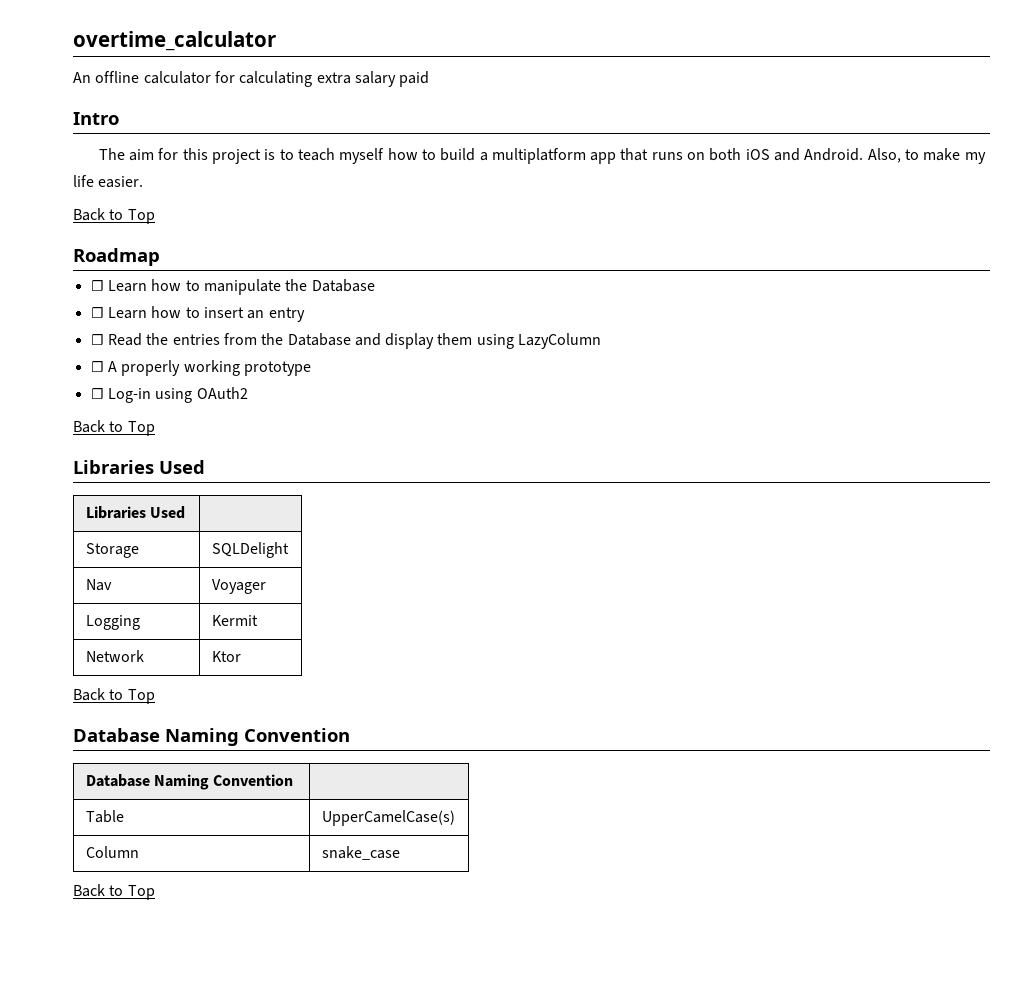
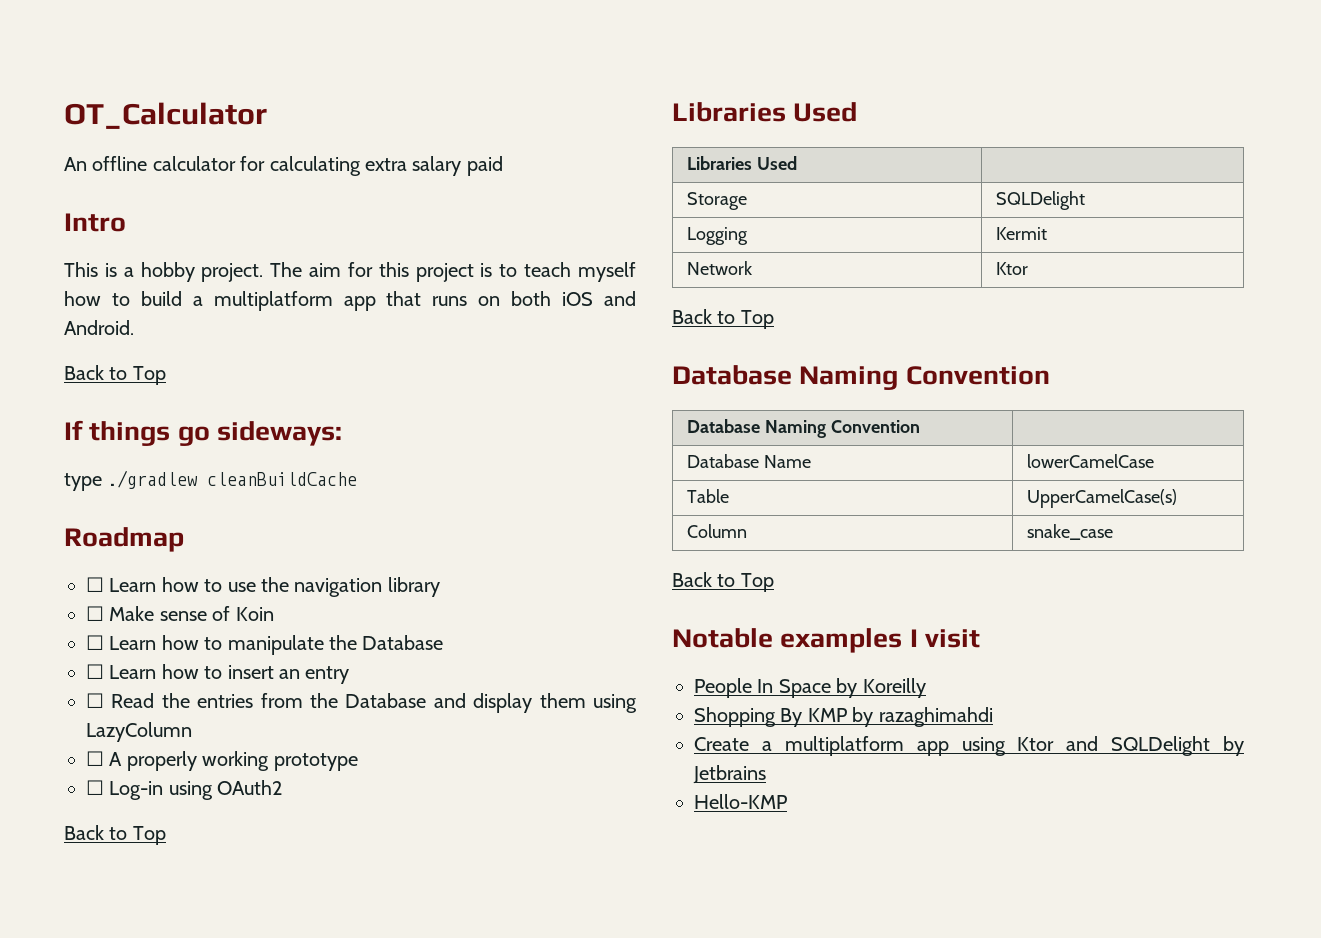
[73,31,276,51] overtime_calculator -> [64,102,267,129] OT_Calculator
(119, 118) none -> [64,262,264,282] This is a hobby project.
[867,148,986,164] [73,175,144,188] [73,208,155,224] [73,248,160,266] Also, to make my life easier. // Back to Top // Roadmap -> [64,365,166,385] [64,420,342,446] [64,470,358,491] [64,527,184,552] [86,577,440,597] [86,606,274,621] // Back to Top // If things go sideways: // type ./gradlew cleanBuildCache // Roadmap // ☐ Learn how to use the navigation library // ☐ Make sense of Koin
[85,579,112,591] [211,579,266,594] // Nav | Voyager -> (1085, 200) none
(294, 780) none -> [686,454,811,468] [1026,454,1154,468] // Database Name | lowerCamelCase
(155, 892) none -> [672,628,980,653] [694,678,926,698] [694,707,993,727] [694,736,1244,756] [693,765,766,784] [694,794,787,809] // Notable examples I visit // People In Space by Koreilly // Shopping By KMP by razaghimahdi // Create a multiplatform app using Ktor and SQLDelight by Jetbrains // Hello-KMP

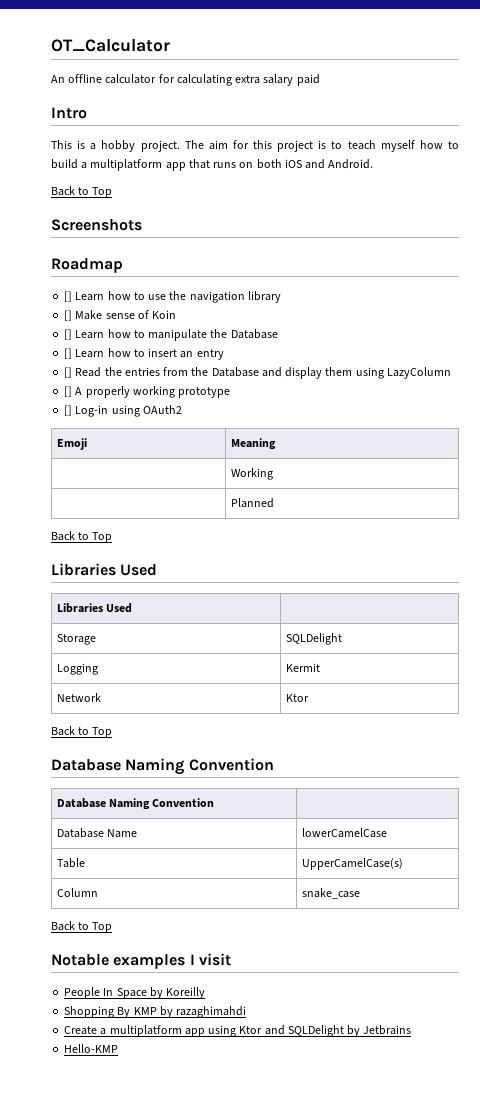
[64,420,342,446] [64,470,358,491] If things go sideways: // type ./gradlew cleanBuildCache -> [51,219,142,231] Screenshots
[86,577,104,592] ☐ -> [64,291,73,302] []
[86,606,104,621] ☐ -> [64,310,73,321] []
[86,635,104,650] ☐ -> [64,329,73,340] []
[86,664,104,679] ☐ -> [64,348,73,359] []
[86,693,104,708] ☐ -> [64,367,73,378] []
[86,751,104,766] ☐ -> [64,386,73,397] []
[86,780,104,795] ☐ -> [64,405,73,416] []
(283, 787) none -> [56,438,87,450] [230,438,276,450] [230,468,273,480] [230,498,274,508] // Emoji | Meaning // | Working // | Planned

